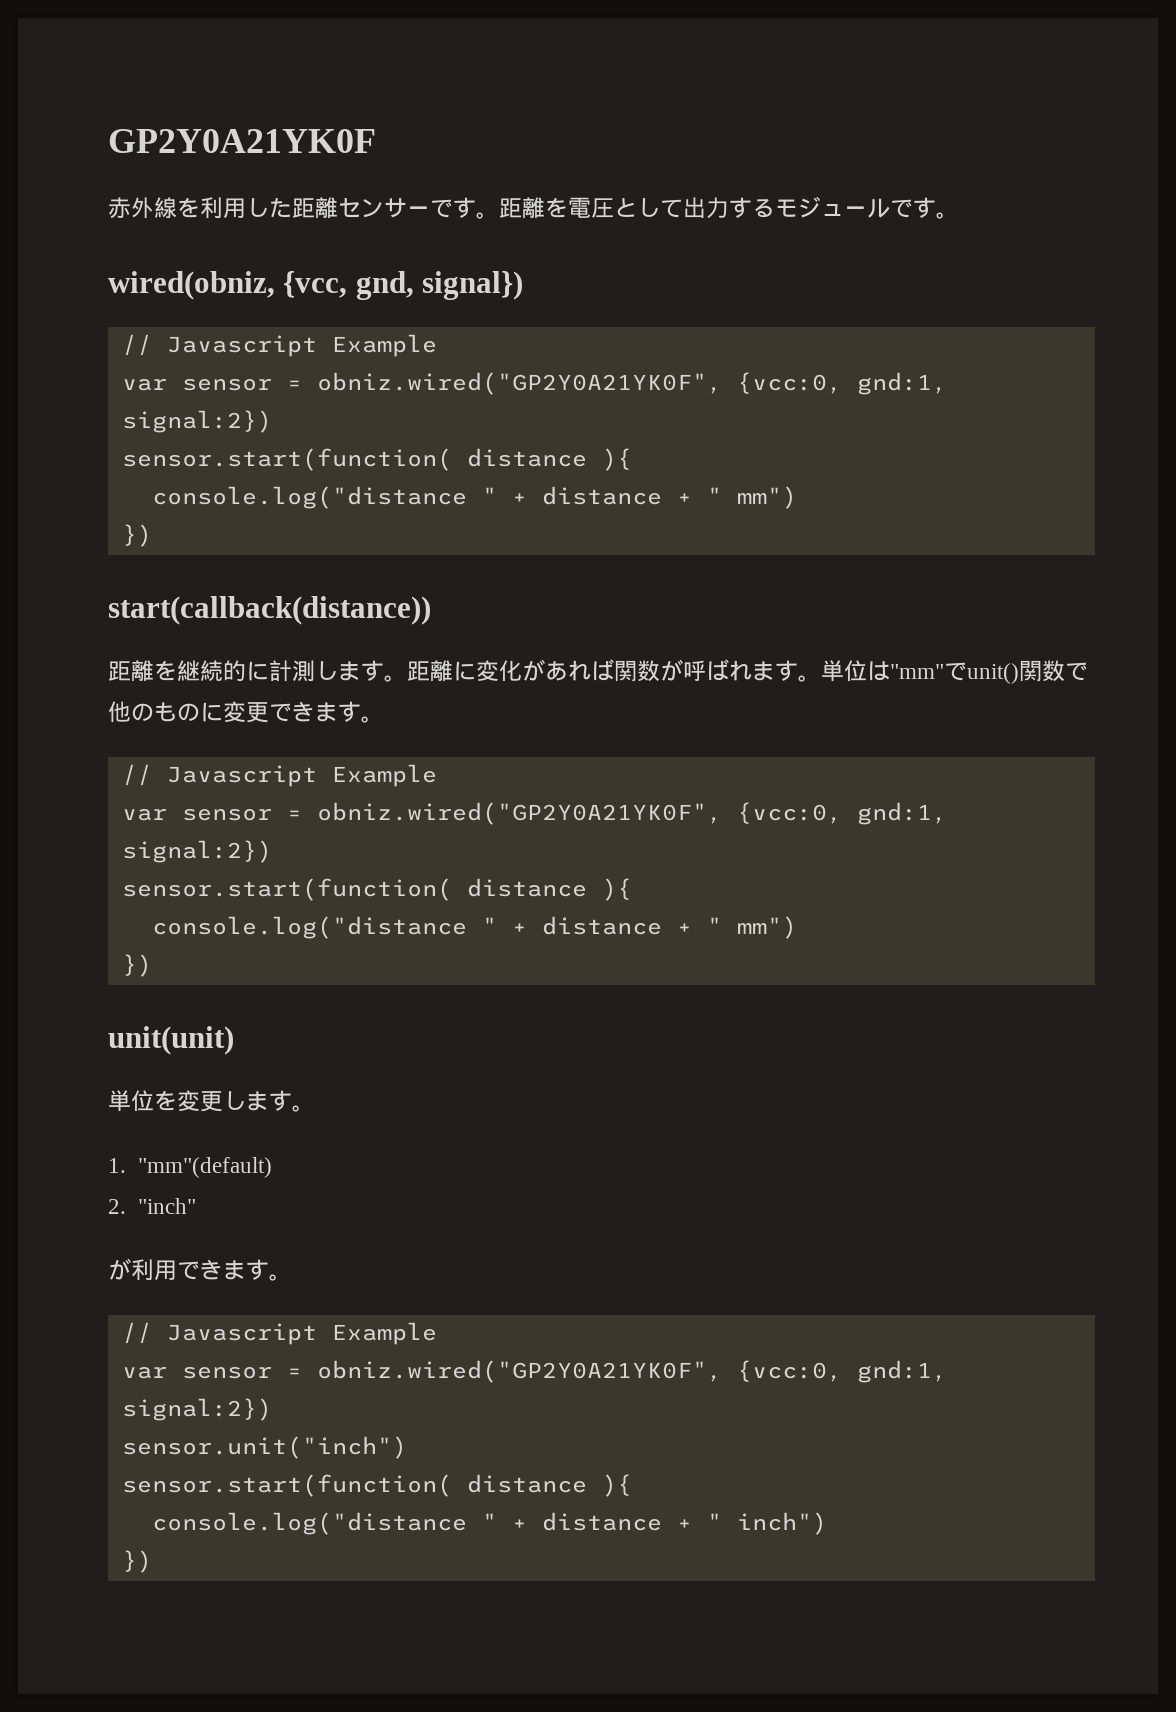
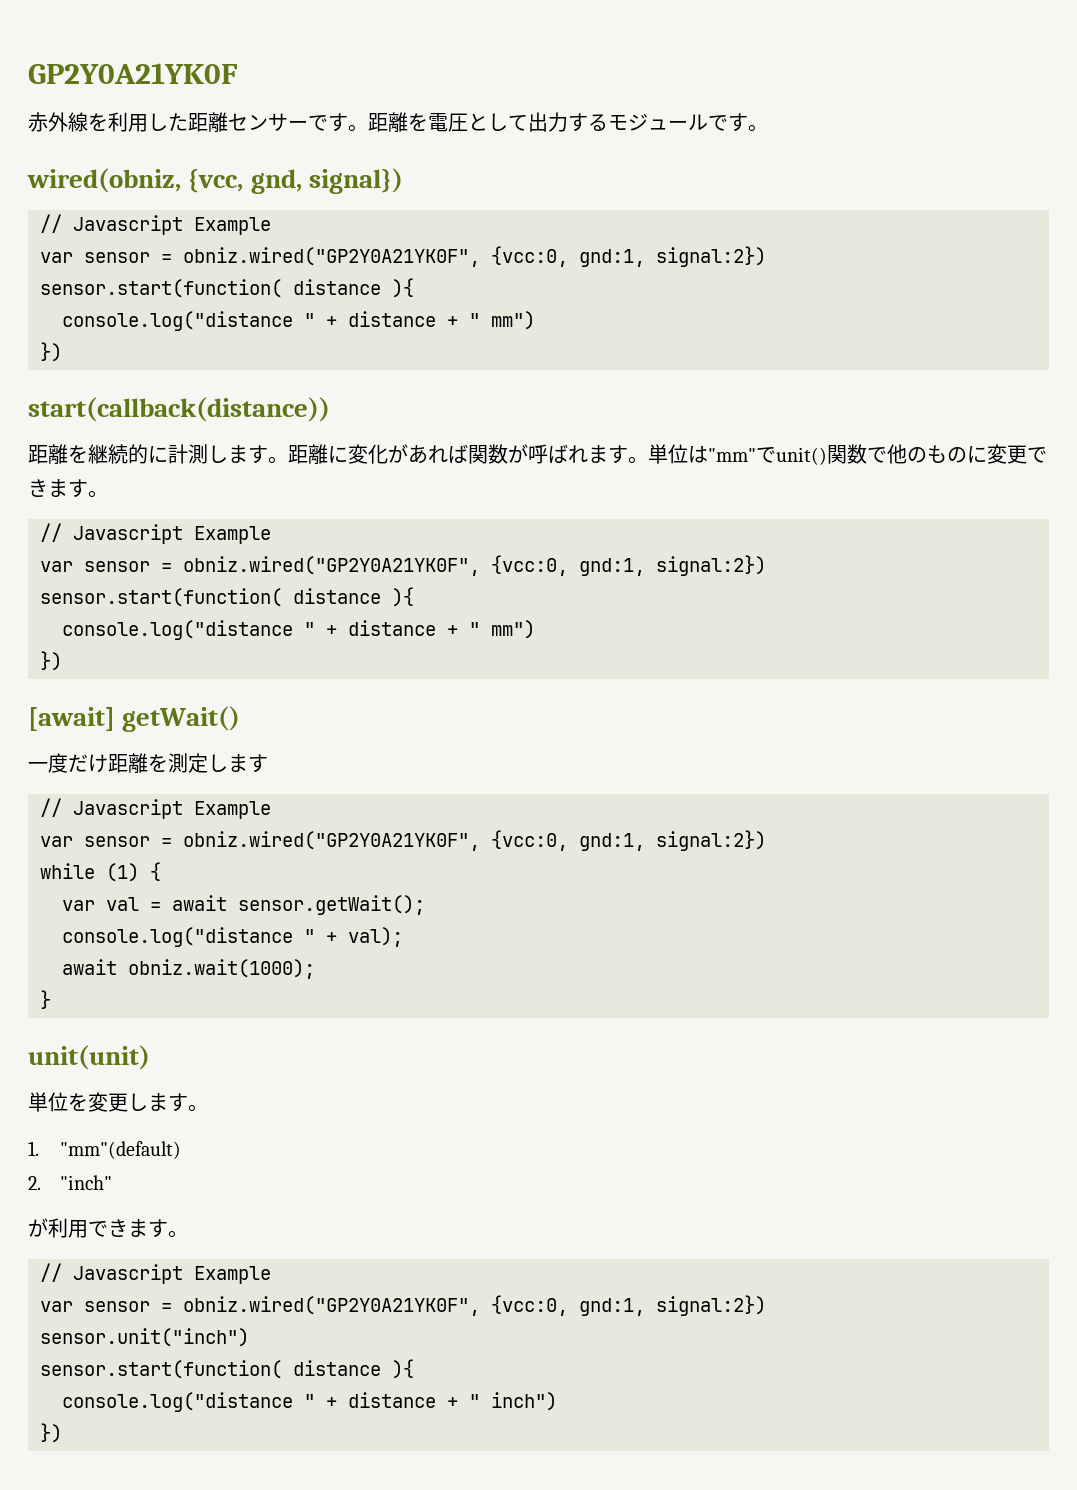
(152, 965) none -> [28,706,241,732] [28,753,268,773] [40,798,271,819] [40,830,766,851] [40,862,161,882] [62,895,425,915] [62,927,403,947] [62,959,315,979] [40,990,51,1009] // [await] getWait() // 一度だけ距離を測定します // // Javascript Example // var sensor = obniz.wired("GP2Y0A21YK0F", {vcc:0, gnd:1, signal:2}) // while (1) { // var val = await sensor.getWait(); // console.log("distance " + val); // await obniz.wait(1000); // }

